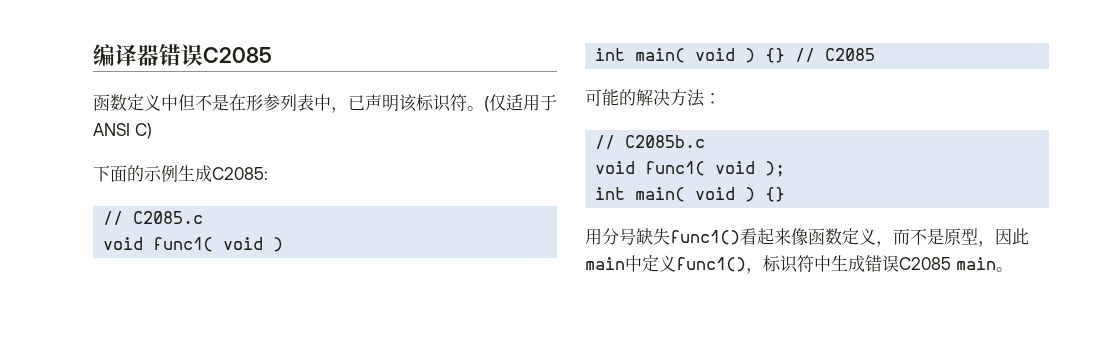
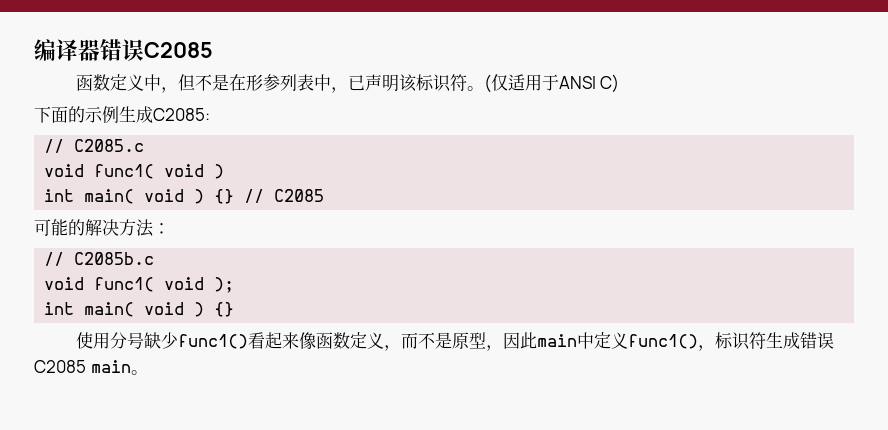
(178, 102) none -> [160,87,178,93] ，
(786, 194) none -> [75,332,93,349] 使
[653,228,670,245] 失 -> [160,332,178,349] 少
[814,255,831,272] 中 -> (766, 340) none

